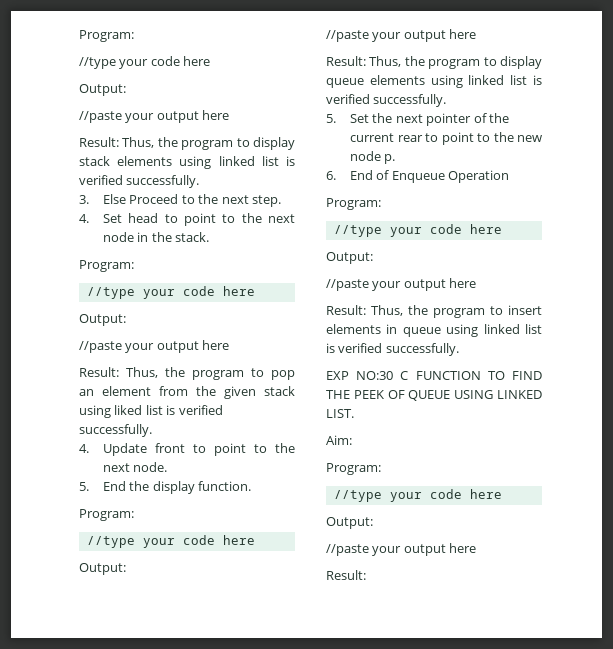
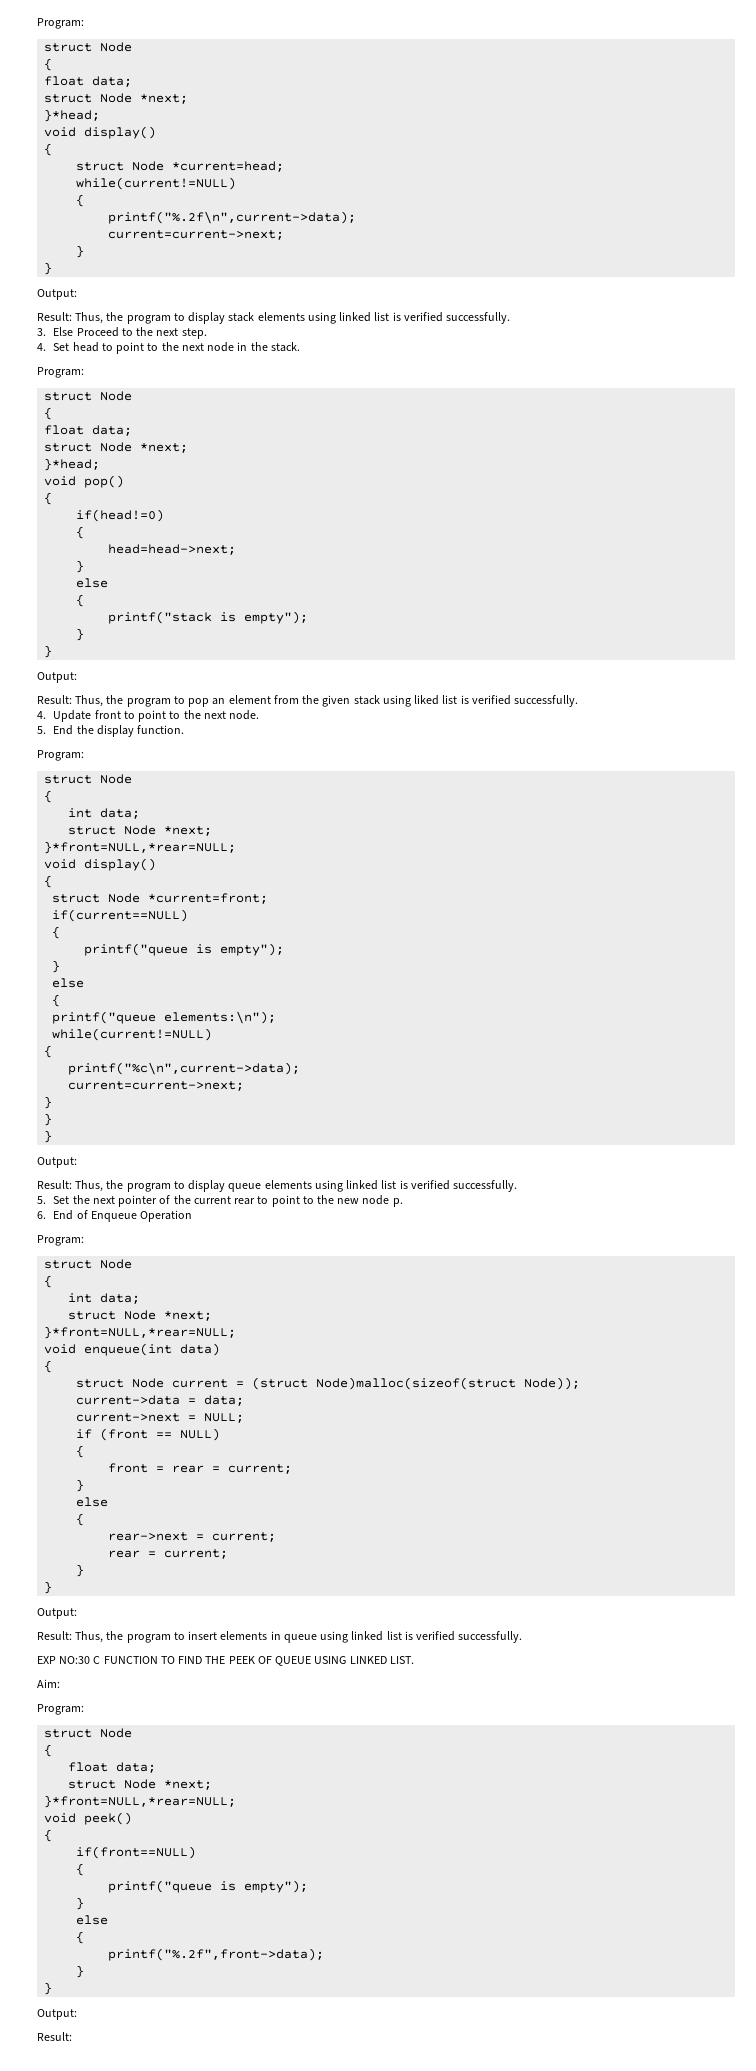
[79,30,134,42] [79,56,211,69] [79,84,126,96] [79,110,230,123] Program: // //type your code here // Output: // //paste your output here -> [37,18,84,29] [44,42,133,52] [44,58,53,71] [44,76,133,87] [44,93,189,104] [44,109,101,122] [44,126,157,139] [44,143,53,156] [76,161,285,172] [76,177,237,190] [76,194,85,207] [108,211,357,224] [108,230,285,240] [76,245,85,258] [44,262,53,275] [37,289,77,300] Program: // struct Node // { // float data; // struct Node *next; // }*head; // void display() // { // struct Node *current=head; // while(current!=NULL) // { // printf("%.2f\n",current->data); // current=current->next; // } // } // Output:
[86,286,255,299] [79,314,126,326] [79,340,230,353] //type your code here // Output: // //paste your output here -> [44,391,133,401] [44,407,53,420] [44,425,133,436] [44,442,189,453] [44,458,101,471] [44,475,125,488] [44,492,53,505] [76,509,165,522] [76,526,85,539] [108,544,237,555] [76,560,85,573] [76,578,109,588] [76,594,85,607] [108,611,309,624] [76,628,85,641] [44,645,53,658] [37,672,77,683] struct Node // { // float data; // struct Node *next; // }*head; // void pop() // { // if(head!=0) // { // head=head->next; // } // else // { // printf("stack is empty"); // } // } // Output:
[86,535,255,548] [79,563,126,575] [326,29,477,42] //type your code here // Output: // //paste your output here -> [44,774,133,784] [44,790,53,803] [68,808,141,819] [68,825,213,836] [44,841,237,854] [44,858,157,871] [44,875,53,888] [52,893,269,904] [52,909,189,922] [52,926,61,939] [84,943,285,956] [52,960,61,973] [52,978,85,988] [52,994,61,1007] [52,1011,277,1024] [52,1028,213,1041] [44,1045,53,1058] [68,1062,301,1075] [68,1081,245,1091] [44,1096,53,1109] [44,1113,53,1126] [44,1130,53,1143] [37,1157,77,1168] struct Node // { // int data; // struct Node *next; // }*front=NULL,*rear=NULL; // void display() // { // struct Node *current=front; // if(current==NULL) // { // printf("queue is empty"); // } // else // { // printf("queue elements:\n"); // while(current!=NULL) // { // printf("%c\n",current->data); // current=current->next; // } // } // } // Output:
[333,224,502,237] [326,252,373,264] [326,278,477,291] //type your code here // Output: // //paste your output here -> [44,1259,133,1269] [44,1275,53,1288] [68,1293,141,1304] [68,1310,213,1321] [44,1326,237,1339] [44,1343,221,1356] [44,1360,53,1373] [76,1377,581,1390] [76,1395,245,1406] [76,1413,245,1423] [76,1428,221,1441] [76,1445,85,1458] [108,1463,293,1474] [76,1479,85,1492] [76,1497,109,1507] [76,1513,85,1526] [108,1532,277,1542] [108,1549,229,1559] [76,1564,85,1577] [44,1581,53,1594] [37,1608,77,1619] struct Node // { // int data; // struct Node *next; // }*front=NULL,*rear=NULL; // void enqueue(int data) // { // struct Node current = (struct Node)malloc(sizeof(struct Node)); // current->data = data; // current->next = NULL; // if (front == NULL) // { // front = rear = current; // } // else // { // rear->next = current; // rear = current; // } // } // Output:
[333,489,502,502] [326,517,373,529] [326,543,477,556] //type your code here // Output: // //paste your output here -> [44,1728,133,1738] [44,1744,53,1757] [68,1762,157,1773] [68,1779,213,1790] [44,1795,237,1808] [44,1812,133,1825] [44,1829,53,1842] [76,1846,197,1859] [76,1863,85,1876] [108,1880,309,1893] [76,1897,85,1910] [76,1915,109,1925] [76,1931,85,1944] [108,1948,325,1961] [76,1965,85,1978] [44,1982,53,1995] [37,2009,77,2020] struct Node // { // float data; // struct Node *next; // }*front=NULL,*rear=NULL; // void peek() // { // if(front==NULL) // { // printf("queue is empty"); // } // else // { // printf("%.2f",front->data); // } // } // Output:

